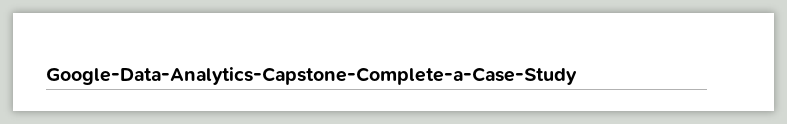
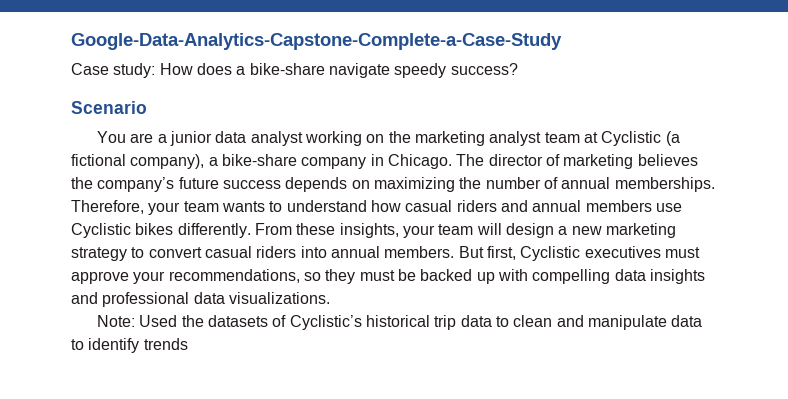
(577, 76) none -> [71,63,518,78] [71,101,147,114] [97,131,680,146] [71,154,698,169] [71,177,715,192] [71,200,682,215] [71,223,676,238] [71,246,700,261] [71,269,705,284] [71,292,330,307] [97,315,703,330] [71,338,188,353] // Case study: How does a bike-share navigate speedy success? // Scenario // You are a junior data analyst working on the marketing analyst team at Cyclistic (a fictional company), a bike-share company in Chicago. The director of marketing believes the company’s future success depends on maximizing the number of annual memberships. Therefore, your team wants to understand how casual riders and annual members use Cyclistic bikes differently. From these insights, your team will design a new marketing strategy to convert casual riders into annual members. But first, Cyclistic executives must approve your recommendations, so they must be backed up with compelling data insights and professional data visualizations. // Note: Used the datasets of Cyclistic’s historical trip data to clean and manipulate data to identify trends

